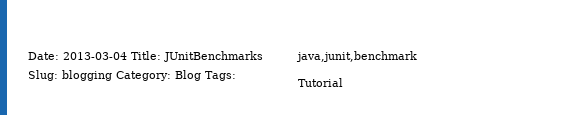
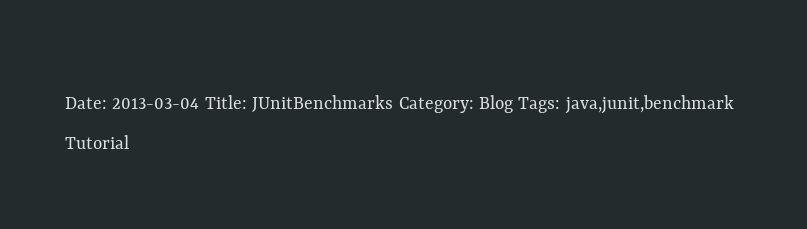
[28,70,112,81] Slug: blogging -> (394, 103) none

